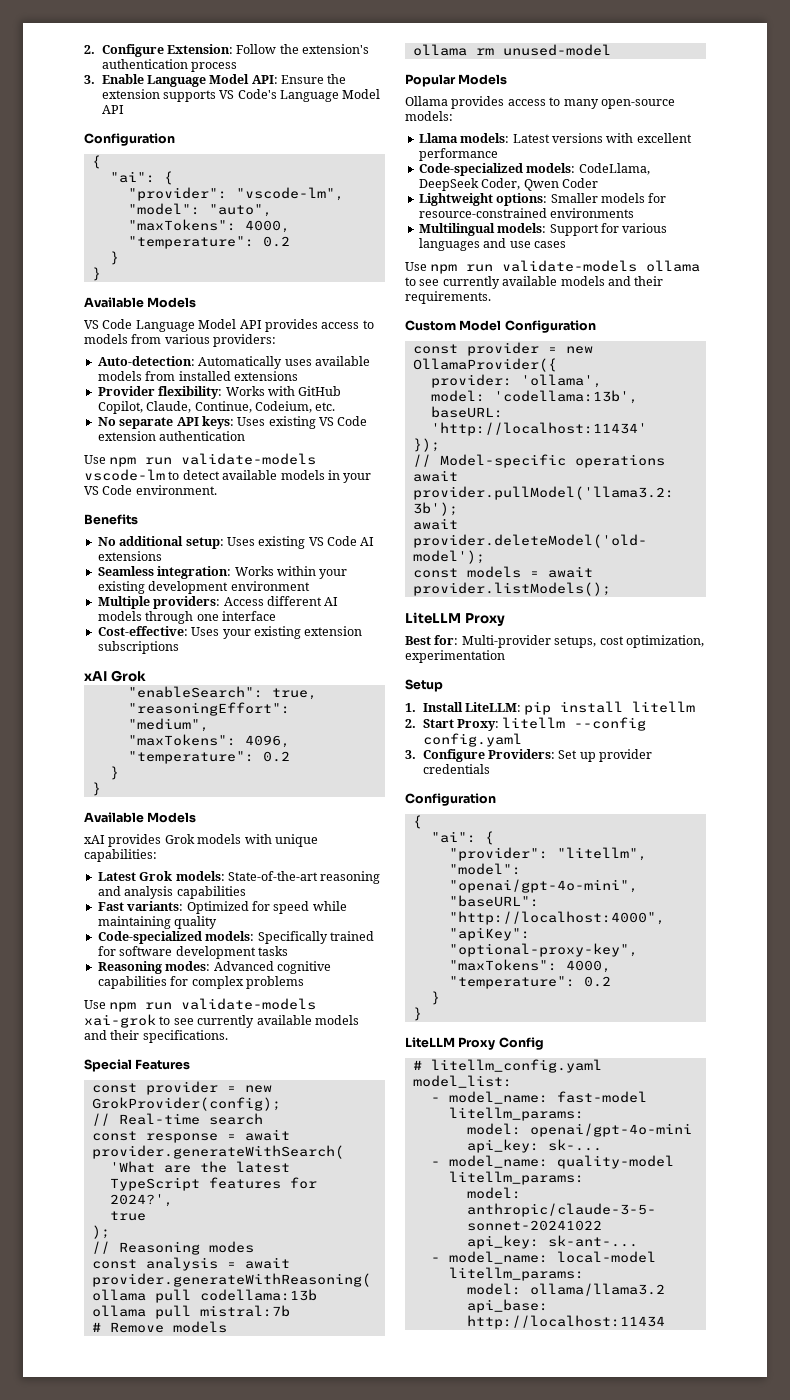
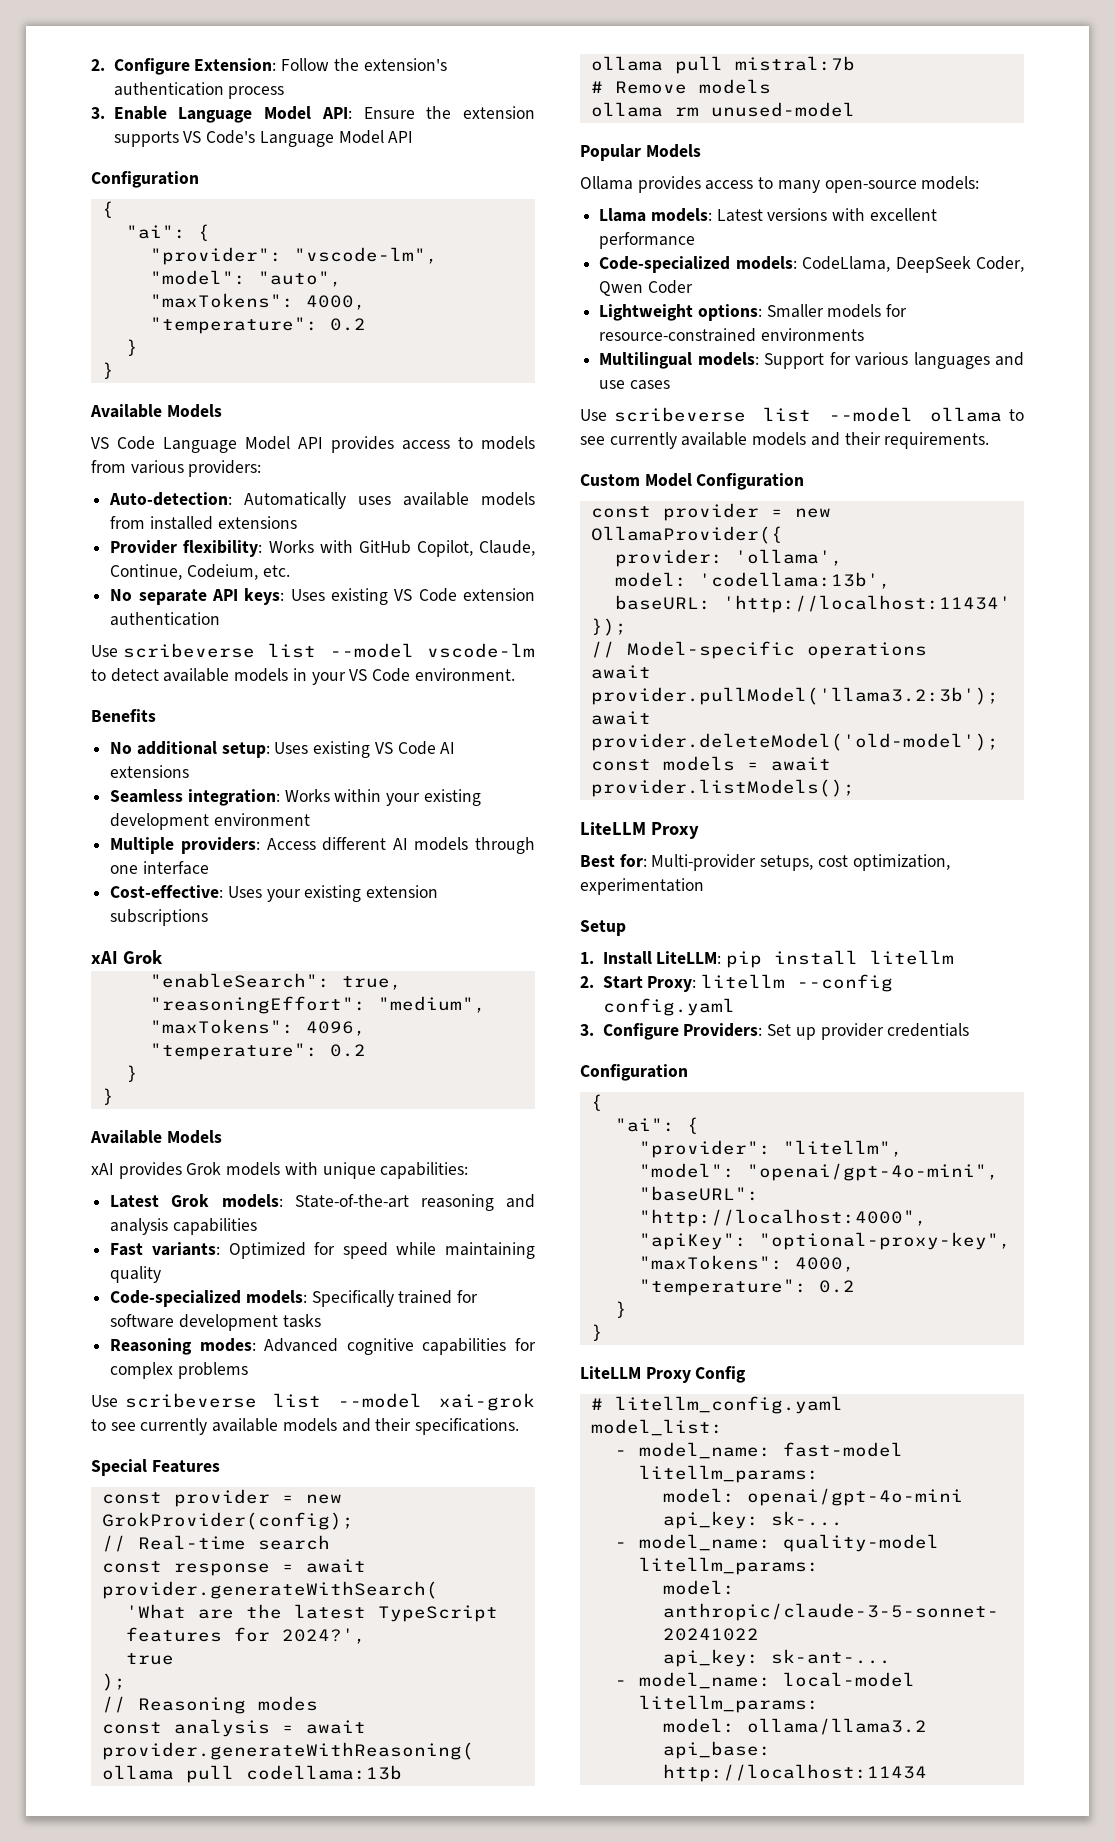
[109,453,317,467] npm run validate-models -> [123,643,414,658] scribeverse list --model
[109,998,317,1012] npm run validate-models -> [124,1393,423,1408] scribeverse list --model
[430,260,638,274] npm run validate-models -> [613,407,913,422] scribeverse list --model

